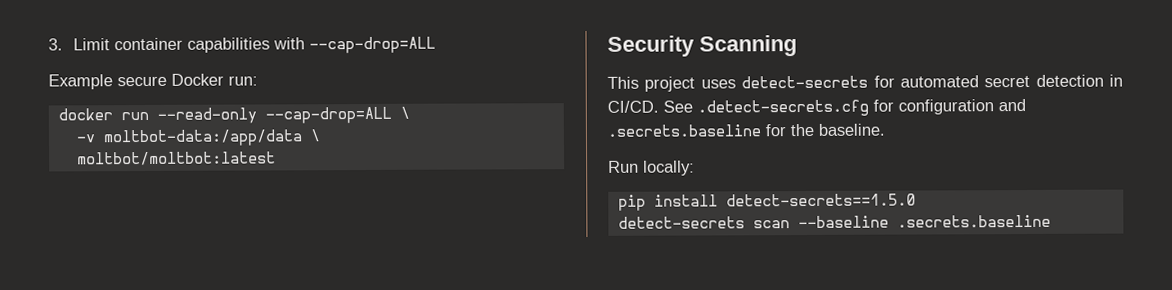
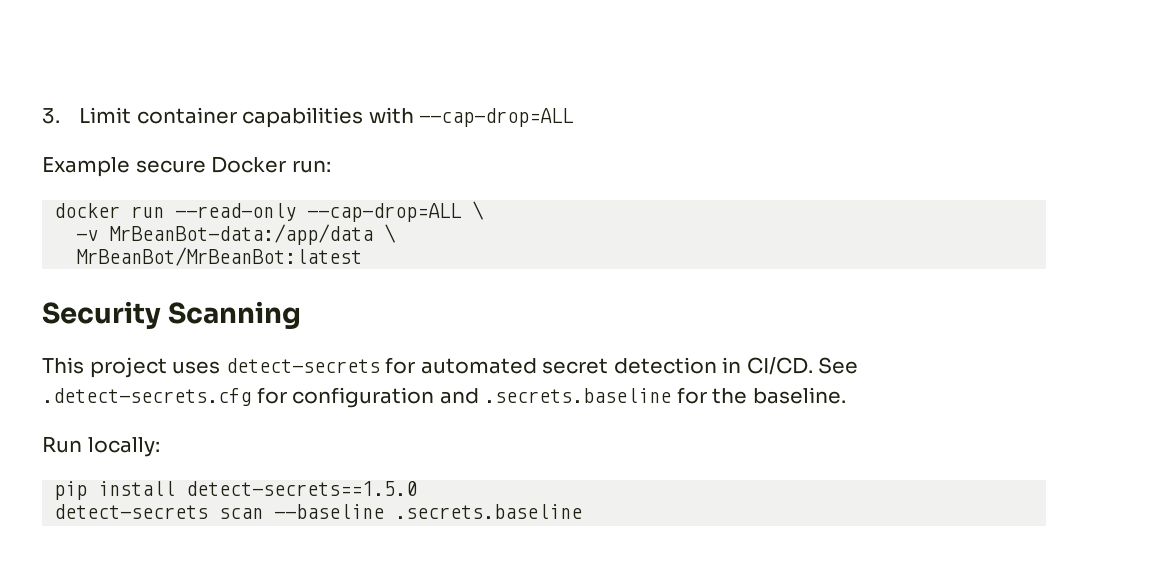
[102,129,320,147] [76,151,276,166] moltbot-data:/app/data \ // moltbot/moltbot:latest -> [109,224,397,245] [76,247,363,266] MrBeanBot-data:/app/data \ // MrBeanBot/MrBeanBot:latest

